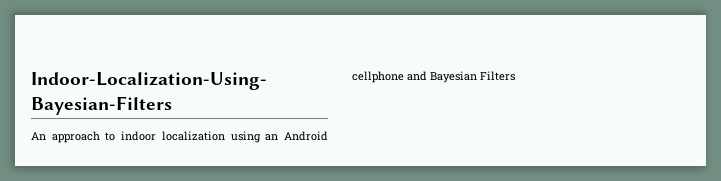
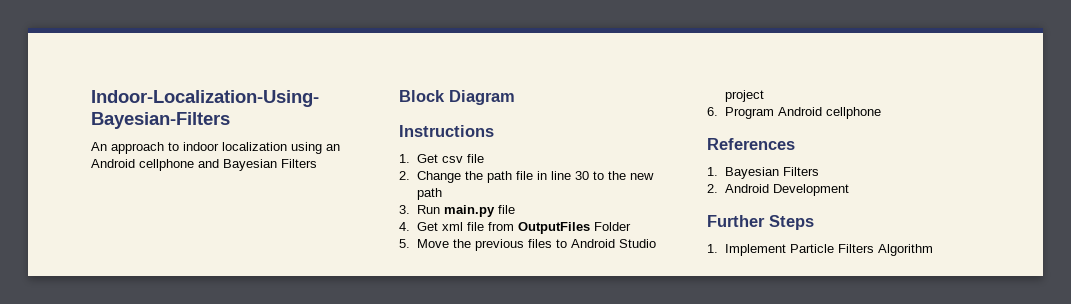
(515, 76) none -> [399,90,515,105] [399,125,494,137] [399,154,484,163] [399,171,654,183] [416,188,442,200] [399,205,515,217] [399,222,631,234] [399,239,656,251] [724,90,764,102] [707,107,881,119] [707,138,795,150] [707,167,819,179] [707,184,849,196] [707,215,814,230] [707,244,933,256] // Block Diagram // Instructions // 1. Get csv file // 2. Change the path file in line 30 to the new path // 3. Run main.py file // 4. Get xml file from OutputFiles Folder // 5. Move the previous files to Android Studio project // 6. Program Android cellphone // References // 1. Bayesian Filters // 2. Android Development // Further Steps // 1. Implement Particle Filters Algorithm

